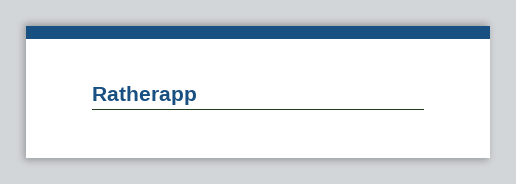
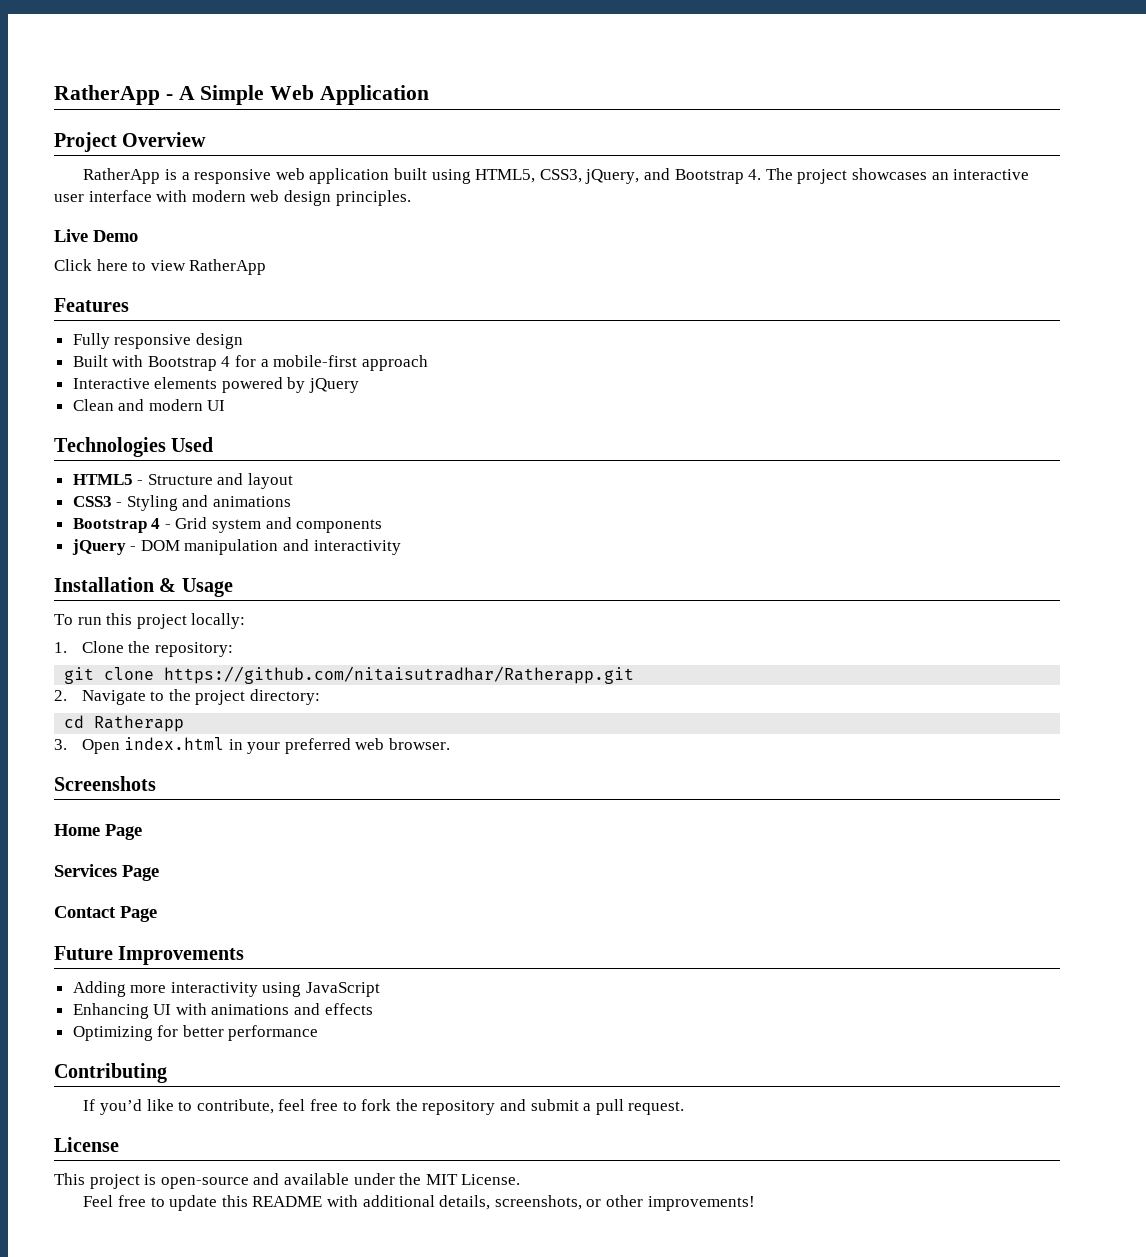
[92,86,197,105] Ratherapp -> [54,85,430,105] [54,132,207,152] [83,168,1030,184] [54,190,411,206] [54,229,138,242] [54,259,267,275] [54,298,129,312] [72,333,243,349] [72,355,428,371] [72,377,360,393] [72,399,226,411] [54,437,214,457] [72,473,294,489] [72,495,292,511] [72,517,383,533] [71,539,401,555] [54,577,233,597] [54,613,246,629] [54,641,233,657] [64,666,635,684] [54,689,320,705] [64,715,185,732] [54,737,451,754] [54,776,156,791] [54,824,142,840] [54,864,159,881] [54,906,157,922] [54,946,245,965] [72,981,381,997] [72,1003,373,1019] [72,1025,319,1041] [54,1063,167,1083] [83,1099,685,1115] [54,1137,119,1152] [54,1173,521,1189] [83,1195,755,1211] RatherApp - A Simple Web Application // Project Overview // RatherApp is a responsive web application built using HTML5, CSS3, jQuery, and Bootstrap 4. The project showcases an interactive user interface with modern web design principles. // Live Demo // Click here to view RatherApp // Features // Fully responsive design // Built with Bootstrap 4 for a mobile-first approach // Interactive elements powered by jQuery // Clean and modern UI // Technologies Used // HTML5 - Structure and layout // CSS3 - Styling and animations // Bootstrap 4 - Grid system and components // jQuery - DOM manipulation and interactivity // Installation & Usage // To run this project locally: // 1. Clone the repository: // git clone https://github.com/nitaisutradhar/Ratherapp.git // 2. Navigate to the project directory: // cd Ratherapp // 3. Open index.html in your preferred web browser. // Screenshots // Home Page // Services Page // Contact Page // Future Improvements // Adding more interactivity using JavaScript // Enhancing UI with animations and effects // Optimizing for better performance // Contributing // If you’d like to contribute, feel free to fork the repository and submit a pull request. // License // This project is open-source and available under the MIT License. // Feel free to update this README with additional details, screenshots, or other improvements!

